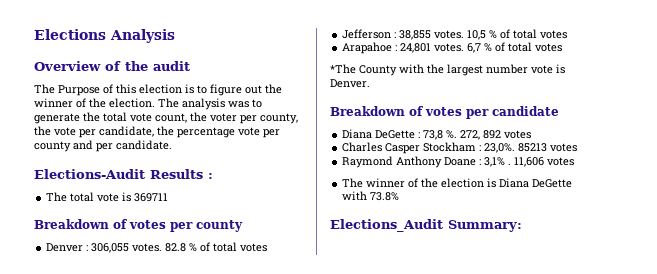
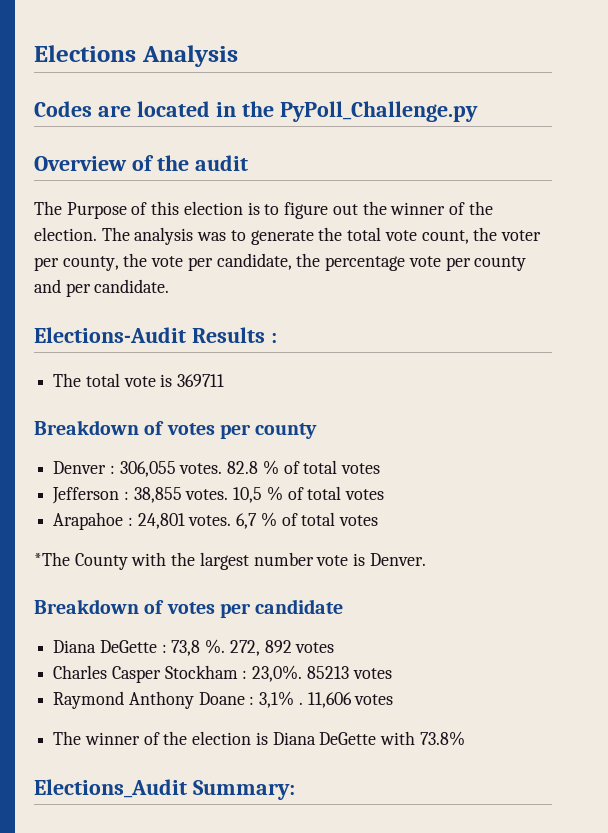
(175, 36) none -> [34,101,478,122] // Codes are located in the PyPoll_Challenge.py

